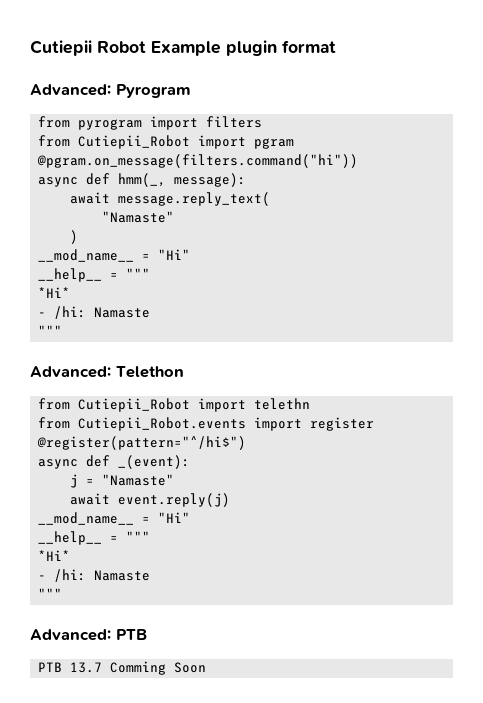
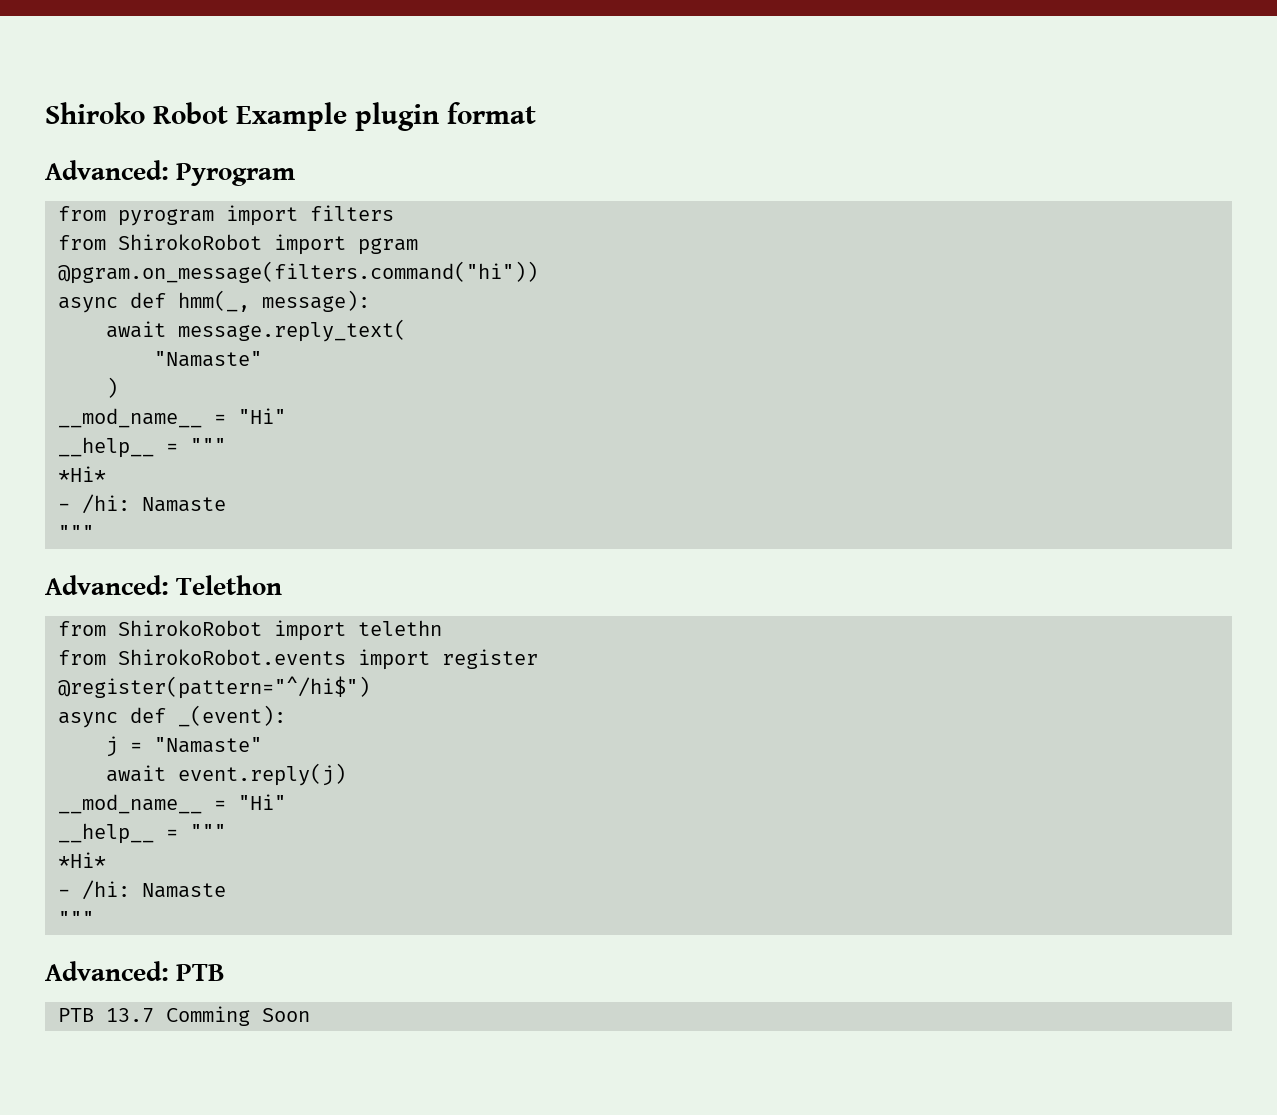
[30,40,92,56] Cutiepii -> [45,102,145,124] Shiroko
[78,135,191,149] Cutiepii_Robot -> [117,234,262,250] ShirokoRobot
[78,398,191,412] Cutiepii_Robot -> [117,620,262,636] ShirokoRobot
[78,417,247,431] Cutiepii_Robot.events -> [117,649,346,665] ShirokoRobot.events

